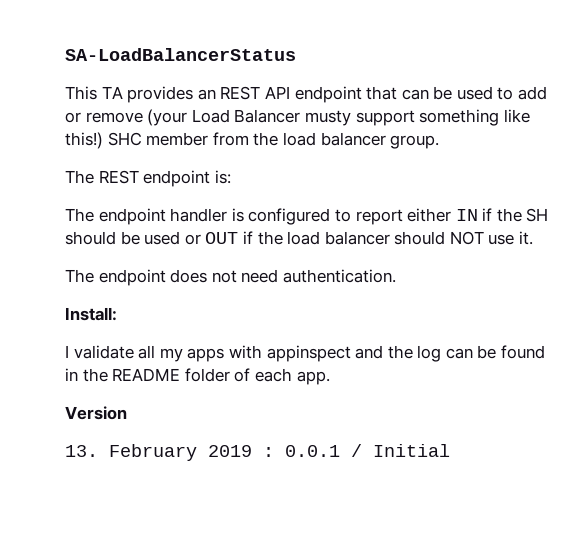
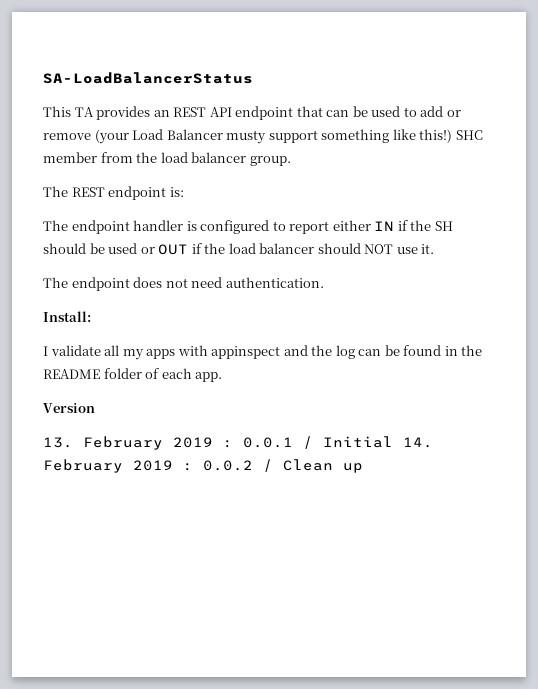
(450, 450) none -> [403,437,433,448] [43,459,363,473] 14. February 2019 : 0.0.2 / Clean up

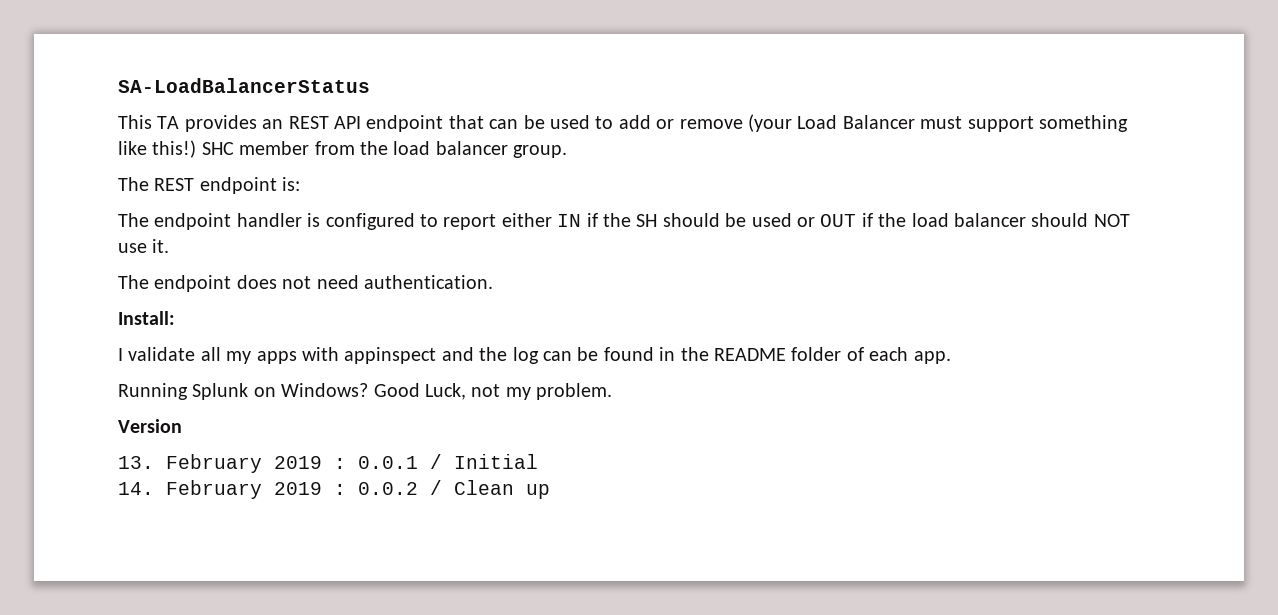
[226,130,267,144] musty -> [920,116,963,129] must
(223, 377) none -> [118,383,613,400] // Running Splunk on Windows? Good Luck, not my problem.
(393, 442) none -> (538, 461) //

